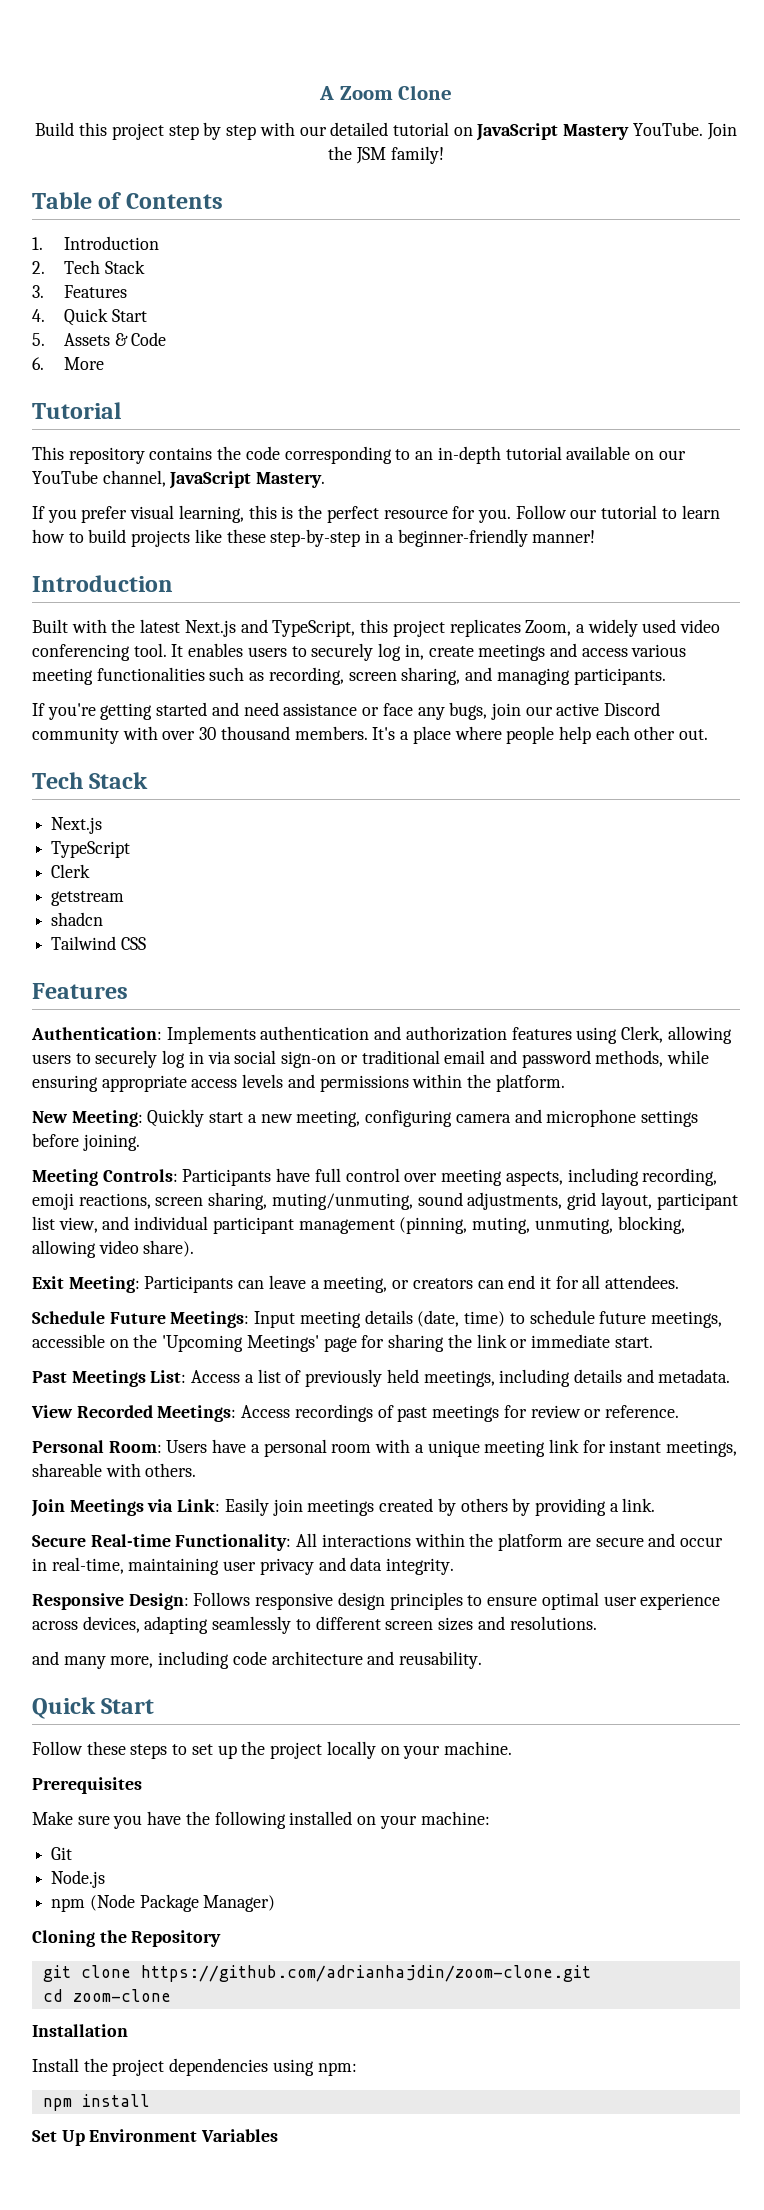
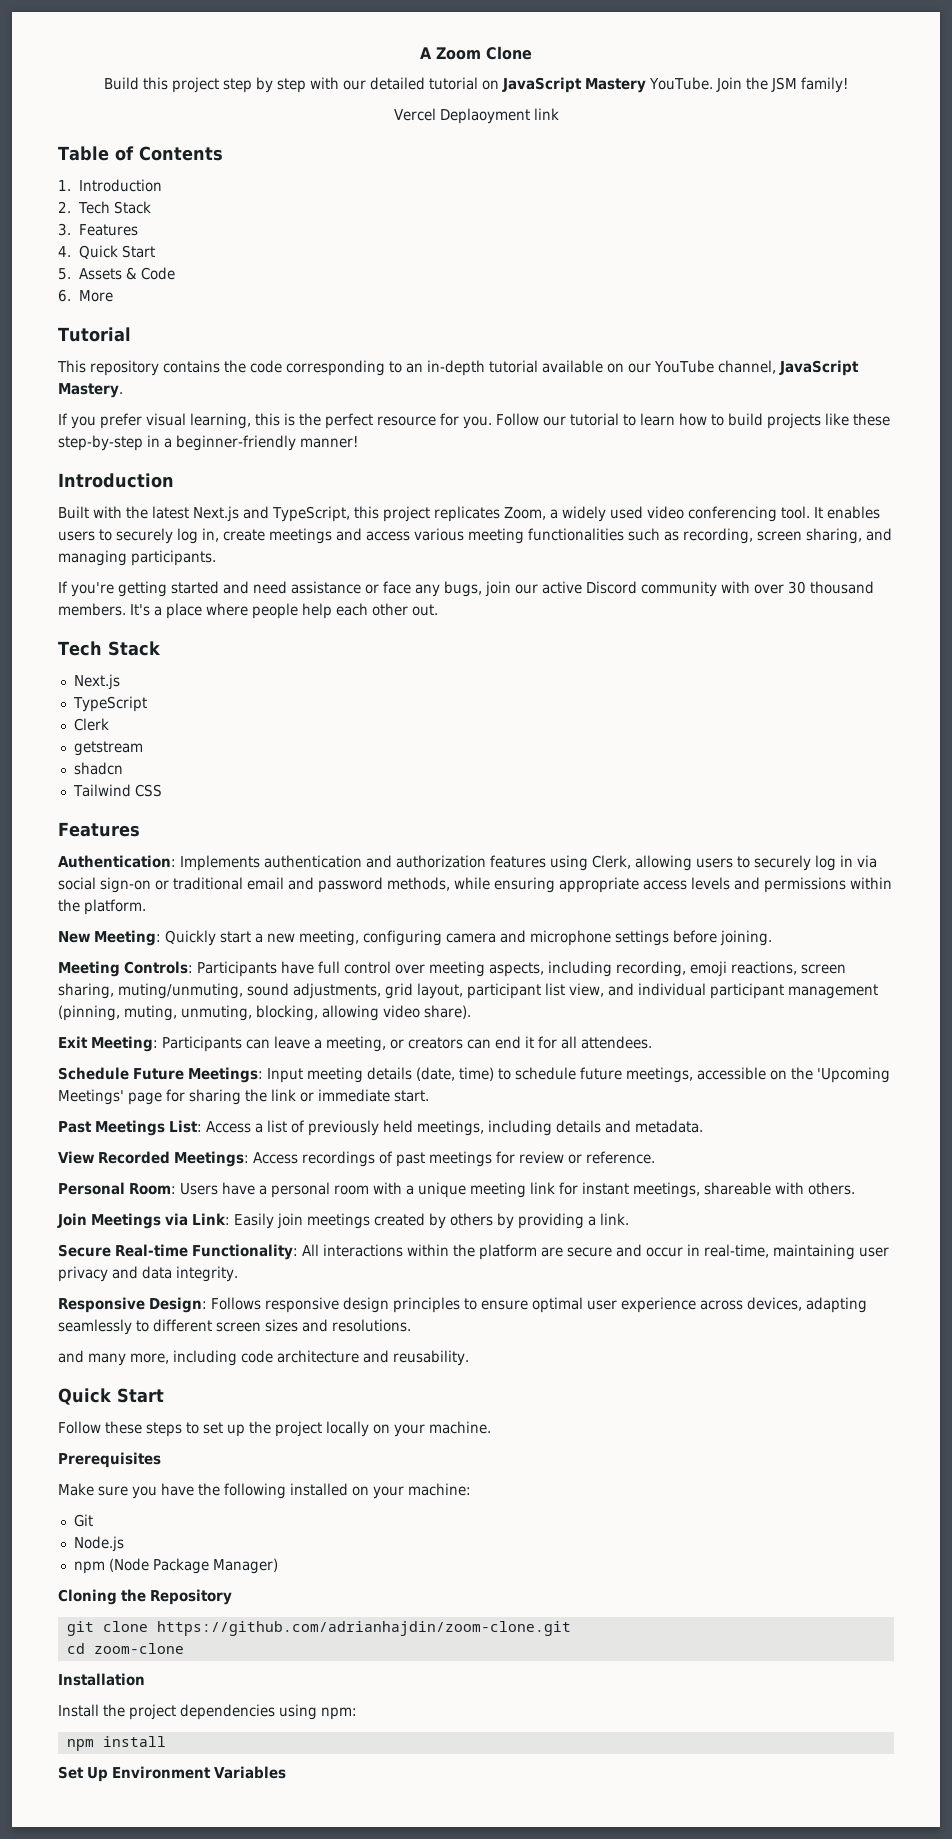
(444, 155) none -> [393,108,559,124] // Vercel Deplaoyment link

